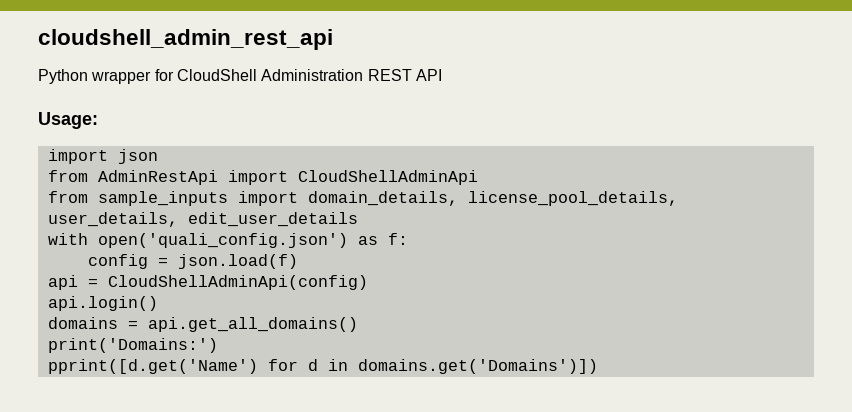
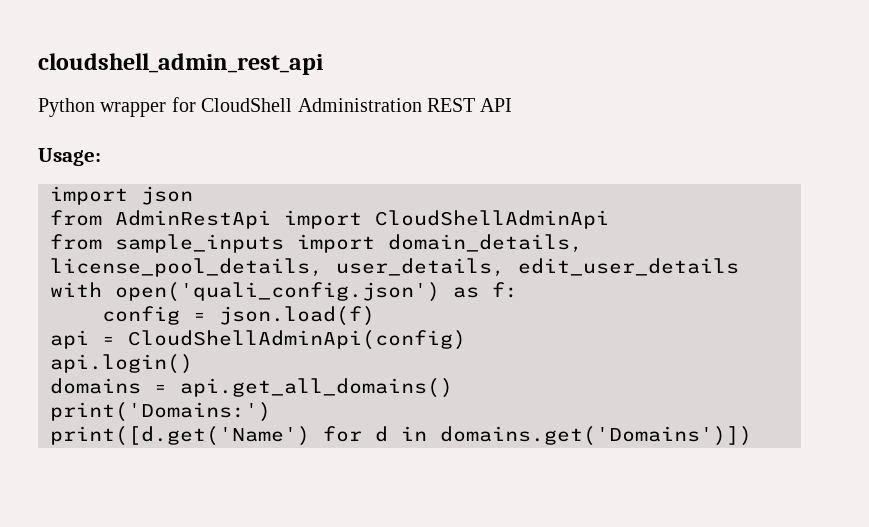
[47,359,258,374] pprint([d.get('Name') -> [50,426,310,446] print([d.get('Name')

